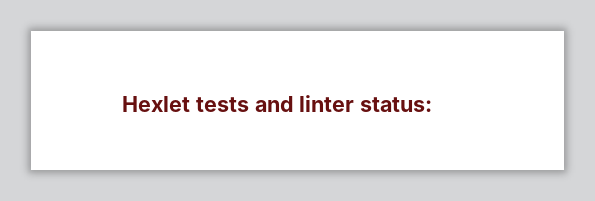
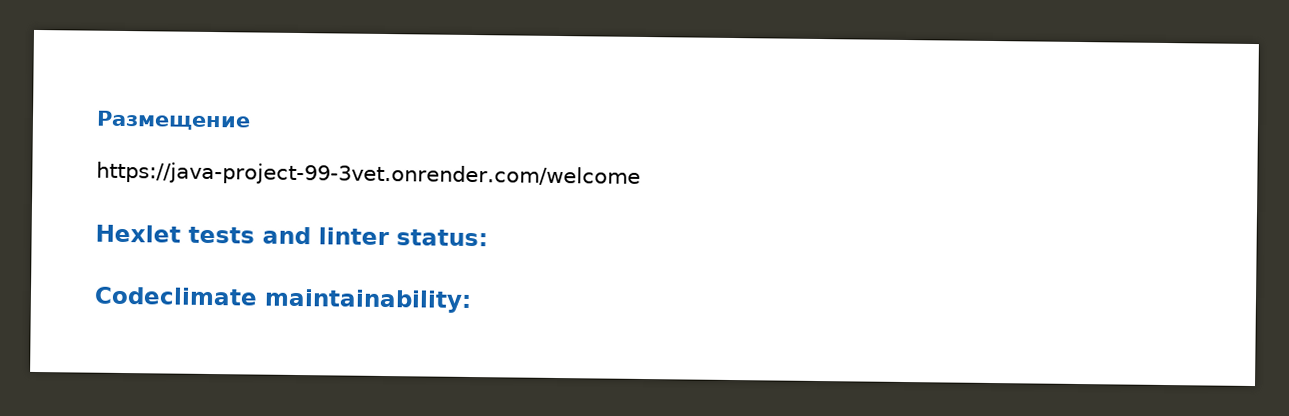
(122, 104) none -> [96,110,251,131] [96,161,641,188] Размещение // https://java-project-99-3vet.onrender.com/welcome //
(433, 104) none -> [94,286,472,314] // Codeclimate maintainability:

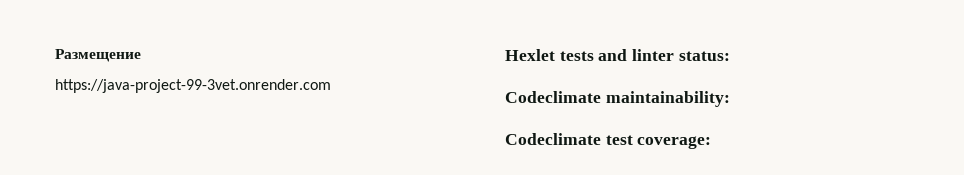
[96,161,641,188] https://java-project-99-3vet.onrender.com/welcome -> [55,79,331,93] https://java-project-99-3vet.onrender.com
(472, 301) none -> [505,133,712,149] // Codeclimate test coverage:

